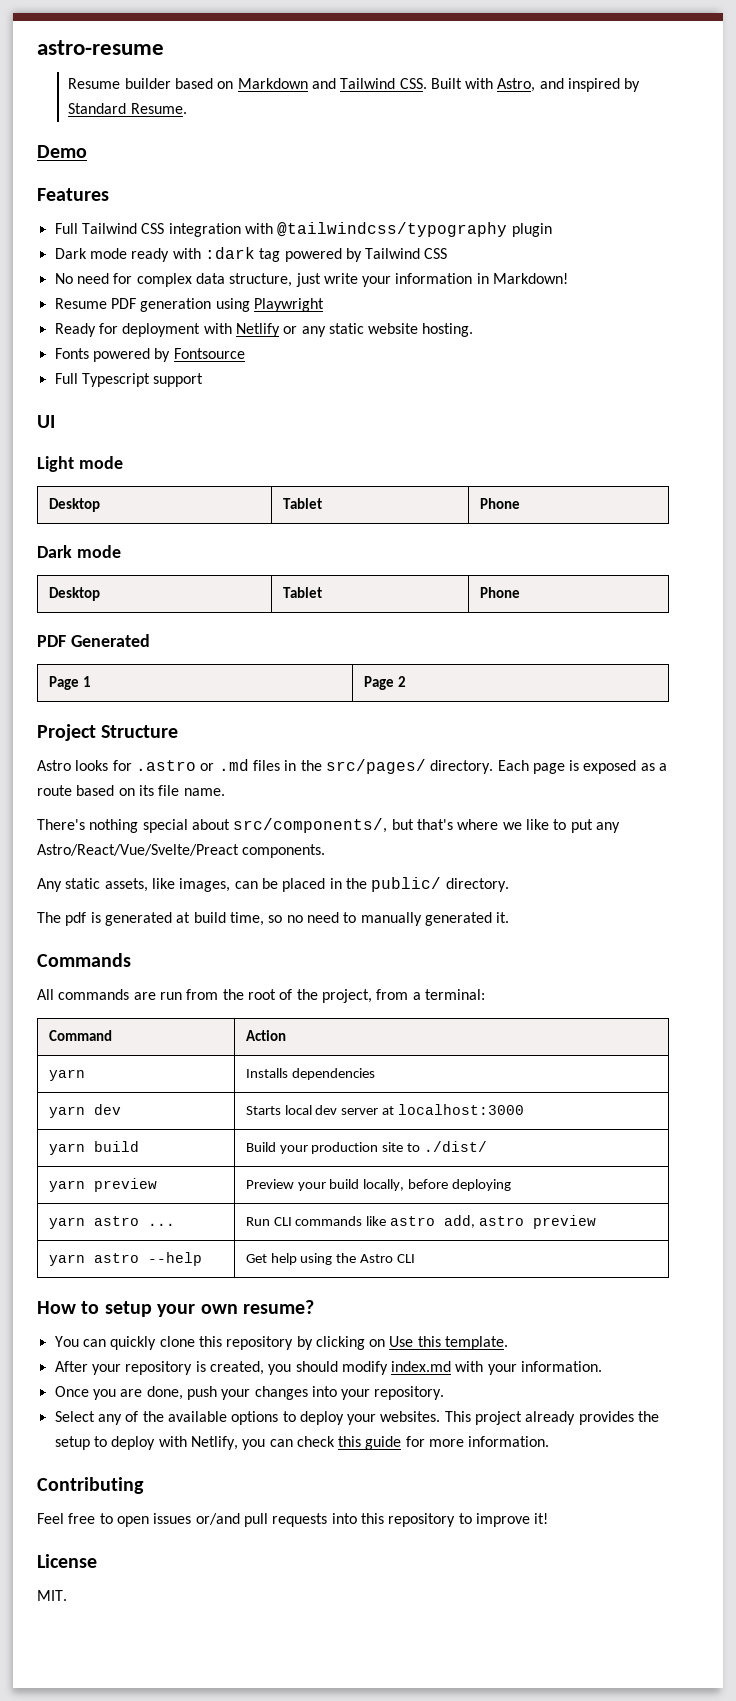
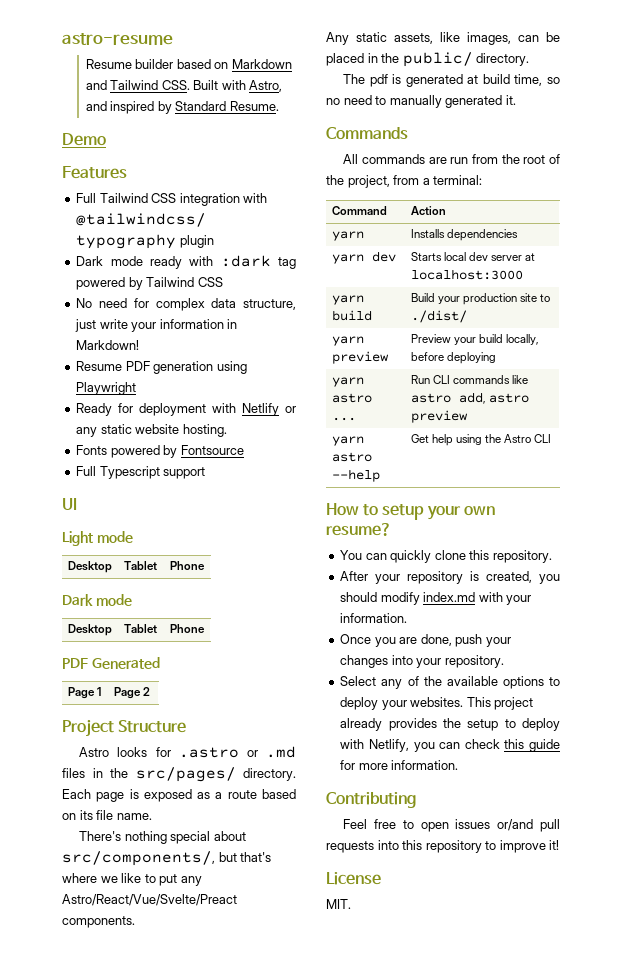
[226,1336,509,1350] repository by clicking on Use this template. -> [492,550,552,563] repository.

